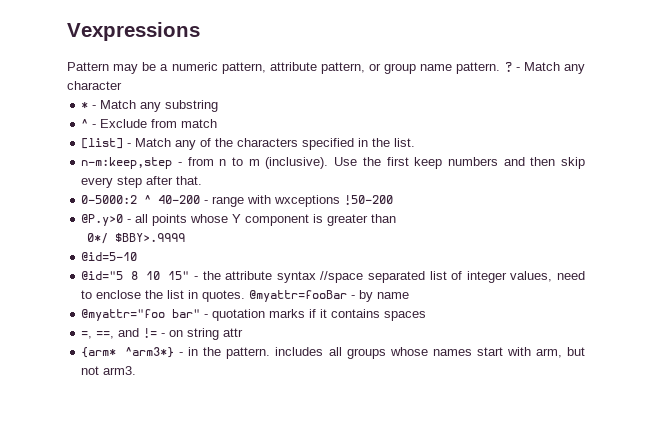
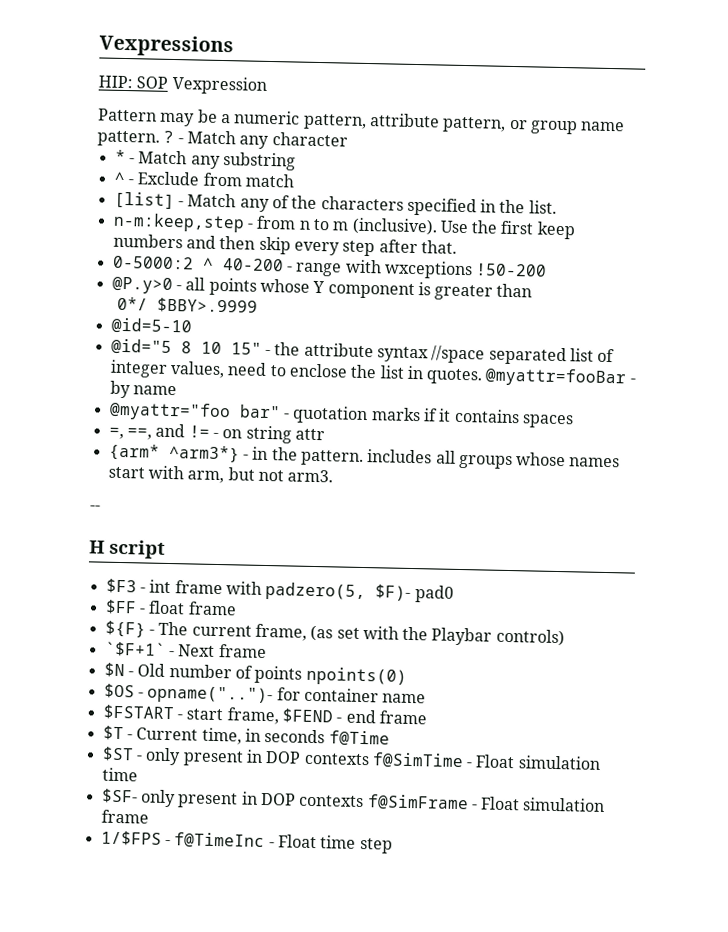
(200, 31) none -> [98,75,267,95] // HIP: SOP Vexpression
(137, 370) none -> [90,505,101,511] [89,539,166,559] [105,578,454,603] [104,599,237,616] [104,620,565,647] [104,641,267,659] [103,662,407,686] [103,683,427,705] [102,704,427,725] [102,725,390,747] [101,746,601,770] [101,767,138,782] [101,788,606,813] [100,809,149,824] [100,830,393,854] // -- // H script // $F3 - int frame with padzero(5, $F)- pad0 // $FF - float frame // ${F} - The current frame, (as set with the Playbar controls) // `$F+1` - Next frame // $N - Old number of points npoints(0) // $OS - opname("..")- for container name // $FSTART - start frame, $FEND - end frame // $T - Current time, in seconds f@Time // $ST - only present in DOP contexts f@SimTime - Float simulation time // $SF- only present in DOP contexts f@SimFrame - Float simulation frame // 1/$FPS - f@TimeInc - Float time step

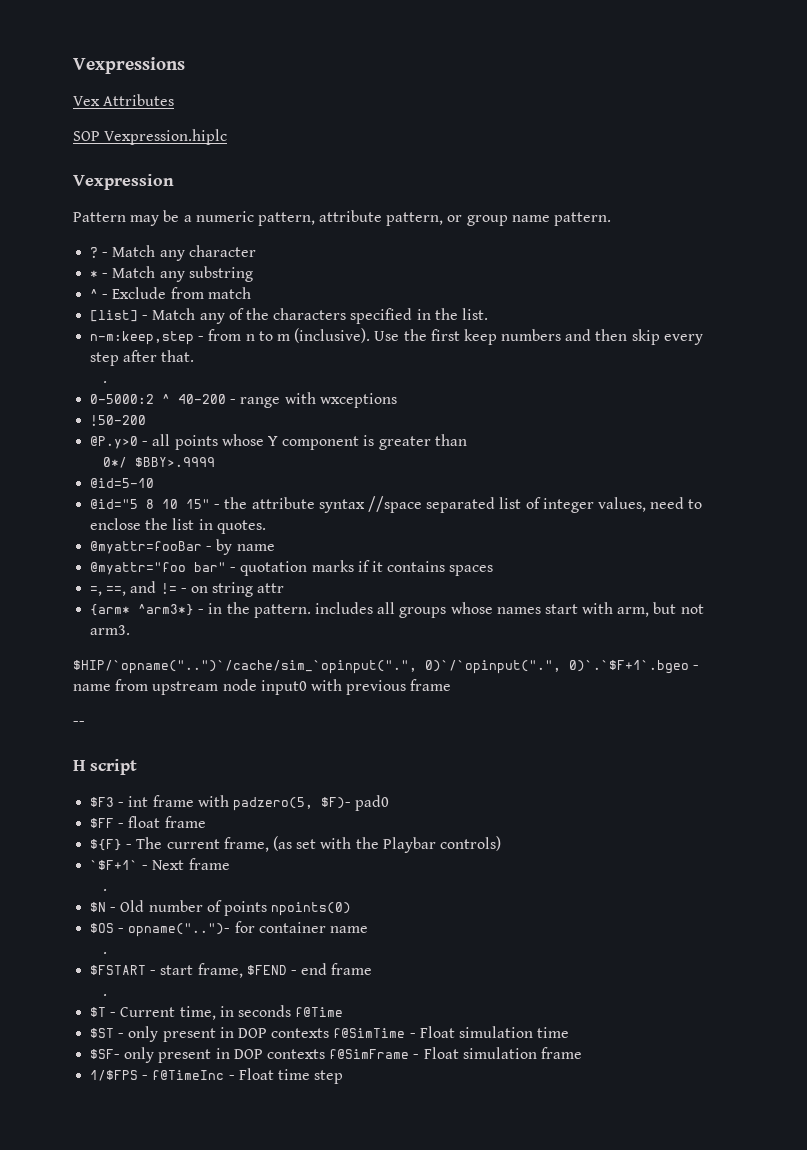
[98,75,169,89] HIP: SOP -> [73,94,175,106] [73,129,228,145] Vex Attributes // SOP Vexpression.hiplc //
(160, 138) none -> (612, 219) //
(457, 247) none -> [102,381,107,383] // .
(473, 270) none -> (397, 400) //
(484, 376) none -> (266, 527) //
(334, 476) none -> [73,660,700,674] [73,679,452,695] // $HIP/`opname("..")`/cache/sim_`opinput(".", 0)`/`opinput(".", 0)`.`$F+1`.bgeo - name from upstream node input0 with previous frame
(267, 651) none -> [102,889,107,891] // .
(427, 698) none -> [102,952,107,954] // .
(427, 717) none -> [102,994,107,996] // .

